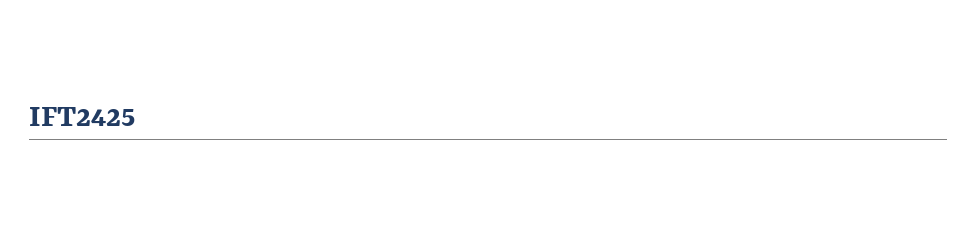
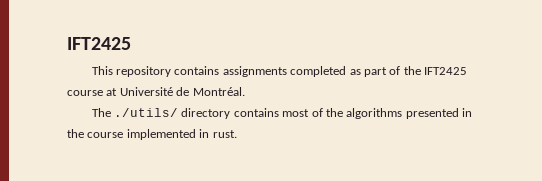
[29,107,135,126] IFT2425 -> [67,37,131,50] [91,66,468,77] [67,87,245,96] [91,108,473,119] [67,129,237,140] IFT2425 // This repository contains assignments completed as part of the IFT2425 course at Université de Montréal. // The ./utils/ directory contains most of the algorithms presented in the course implemented in rust.

